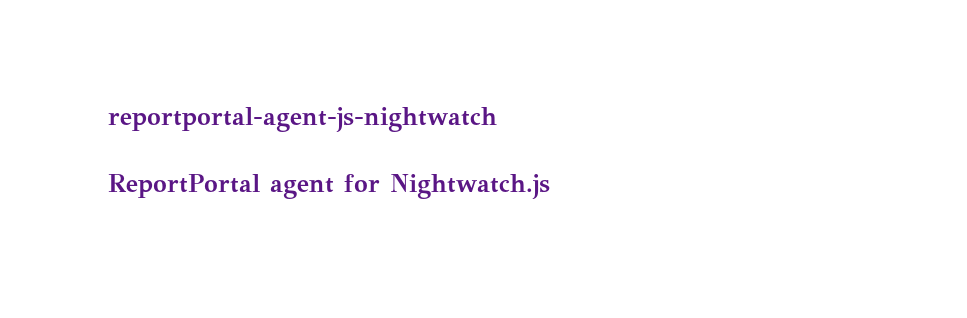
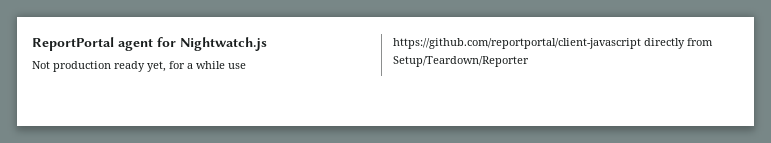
[108,107,497,132] reportportal-agent-js-nightwatch // -> (32, 44) none
(550, 186) none -> [32,61,246,72] [393,38,713,49] [393,56,529,67] // Not production ready yet, for a while use https://github.com/reportportal/client-javascript directly from Setup/Teardown/Reporter

